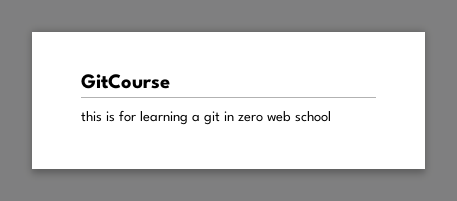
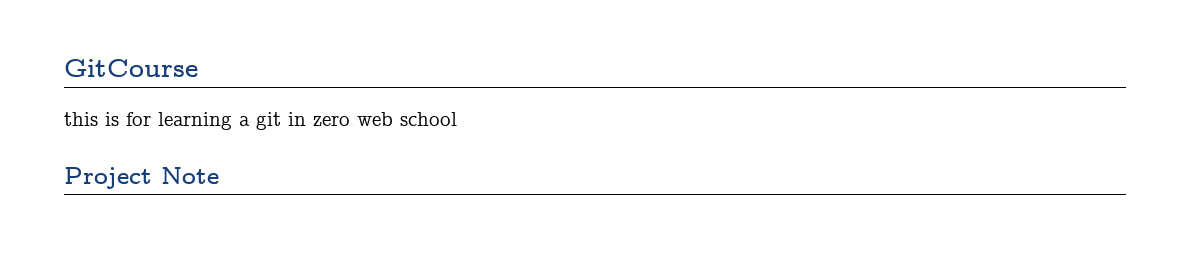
(331, 116) none -> [64,167,219,189] // Project Note

